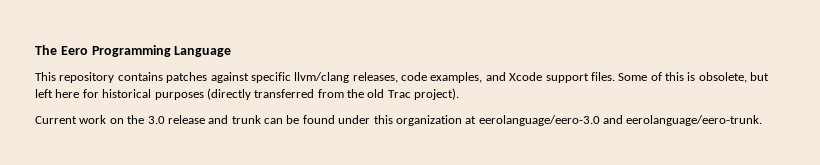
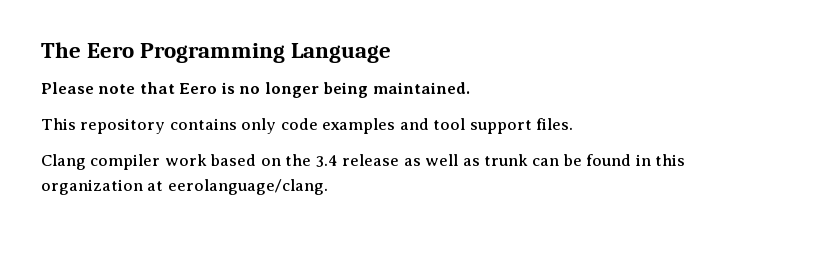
[35,72,770,83] [35,88,460,100] [35,115,229,124] This repository contains patches against specific llvm/clang releases, code examples, and Xcode support files. Some of this is obsolete, but left here for historical purposes (directly transferred from the old Trac project). // Current work on the 3.0 release and -> [41,82,470,98] [41,118,574,134] [41,154,480,170] Please note that Eero is no longer being maintained. // This repository contains only code examples and tool support files. // Clang compiler work based on the 3.4 release as well as
[338,115,371,124] under -> [635,154,651,166] in
[478,115,763,126] eerolanguage/eero-3.0 and eerolanguage/eero-trunk. -> [167,179,328,195] eerolanguage/clang.

